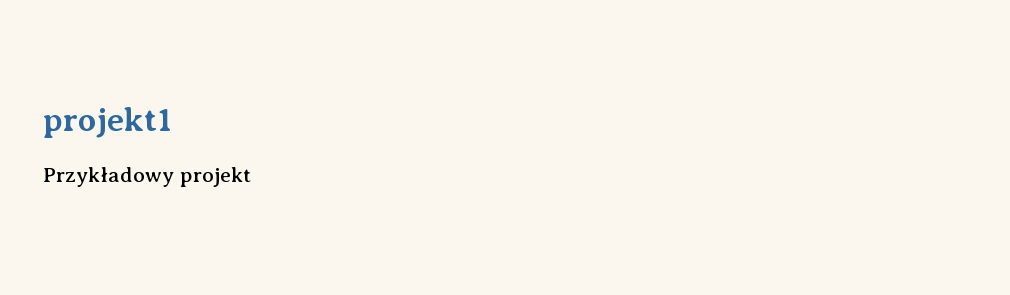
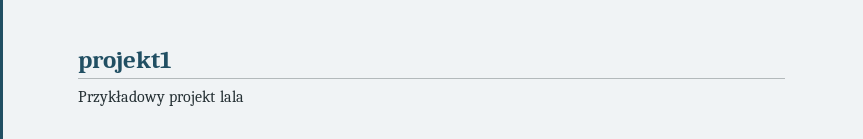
(251, 177) none -> [219,90,244,102] lala

